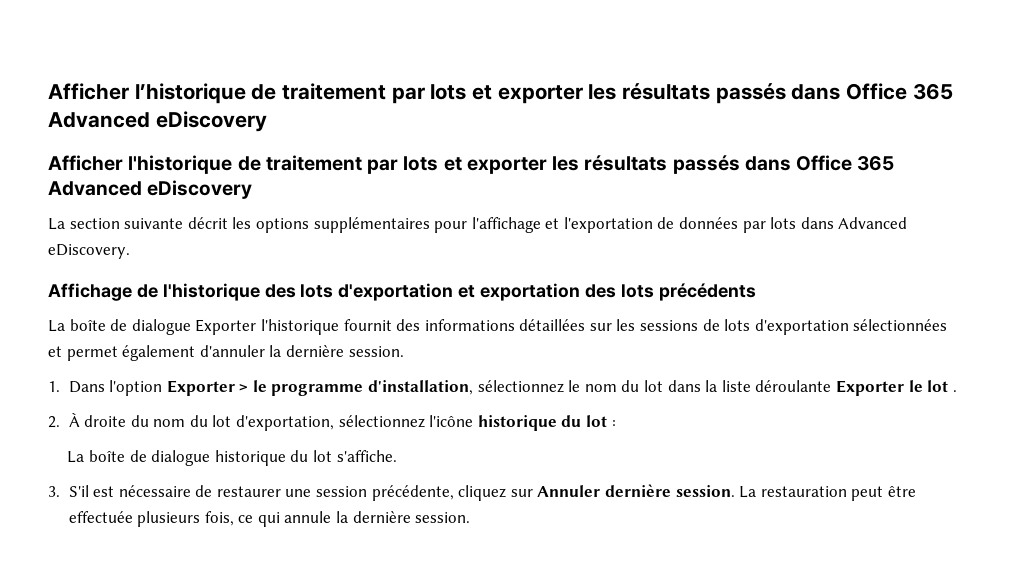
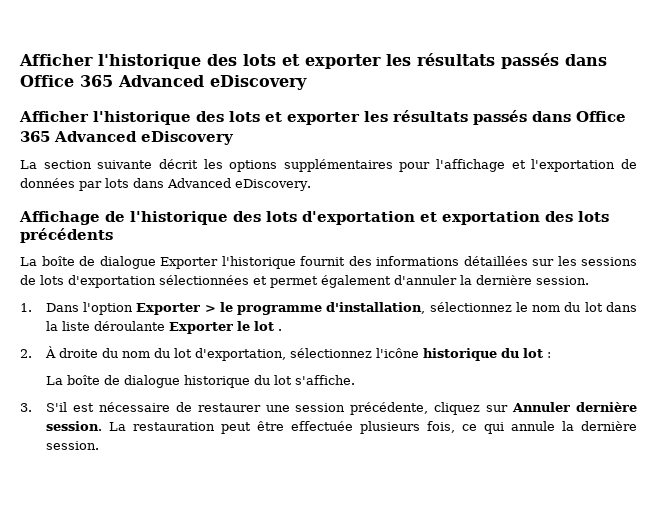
[48,83,425,104] Afficher l’historique de traitement par -> [19,54,237,69] Afficher l'historique des
[237,155,399,174] de traitement par -> [196,111,224,122] des

